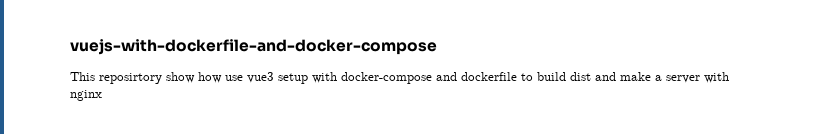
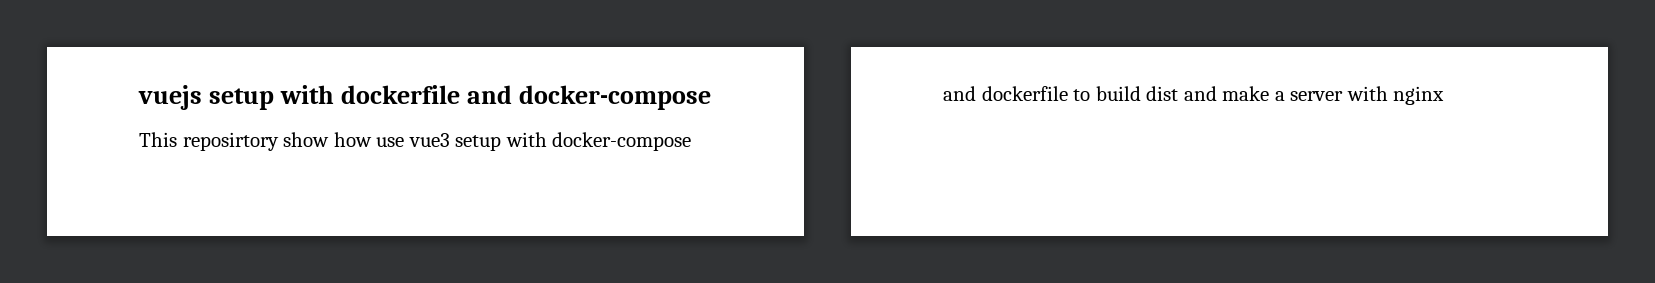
[70,39,437,55] vuejs-with-dockerfile-and-docker-compose -> [138,85,712,110] vuejs setup with dockerfile and docker-compose

